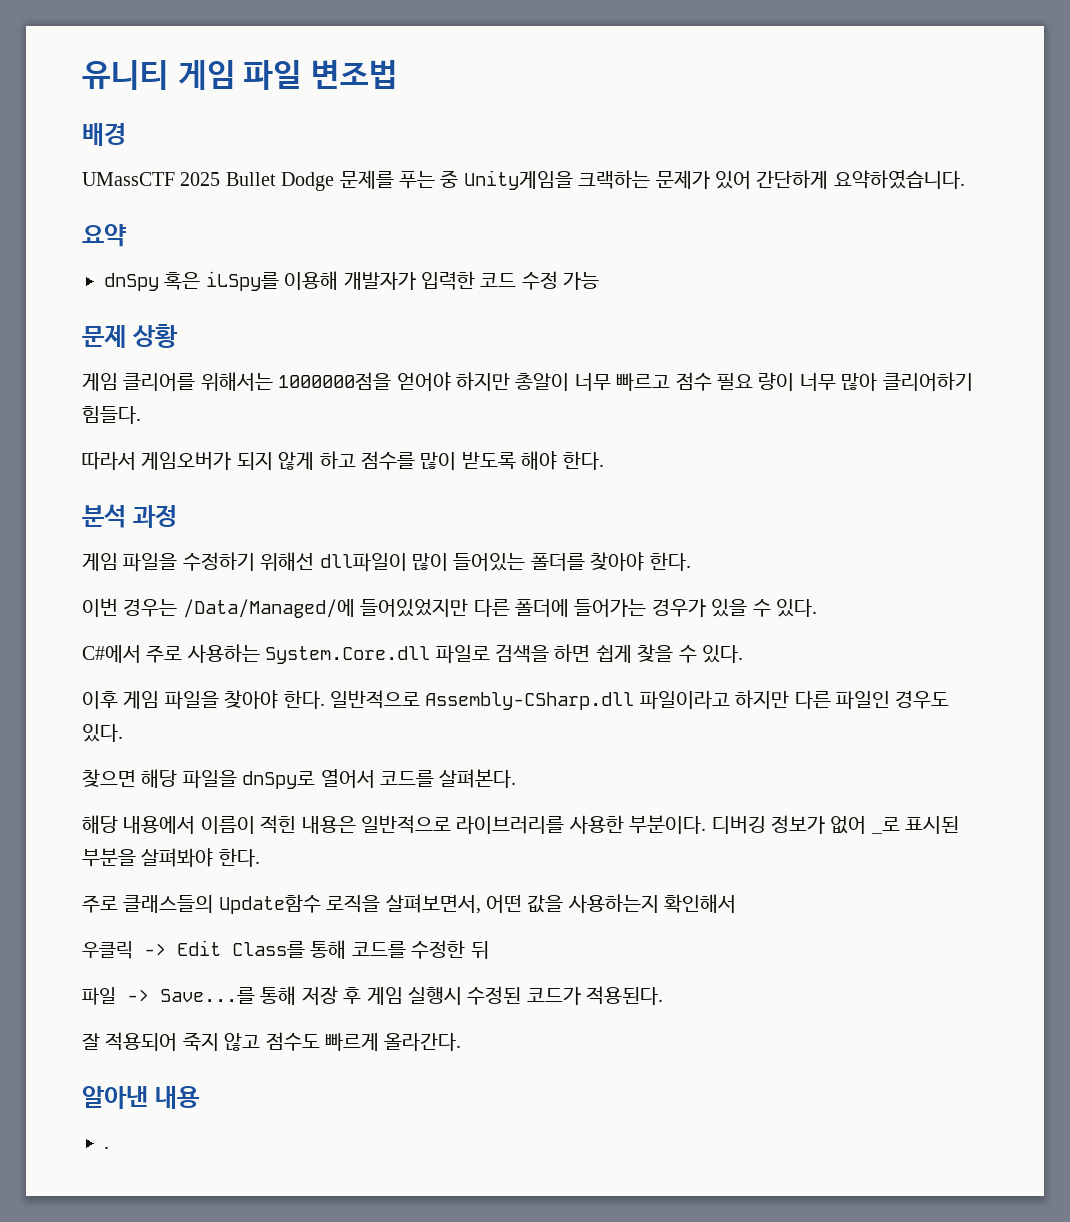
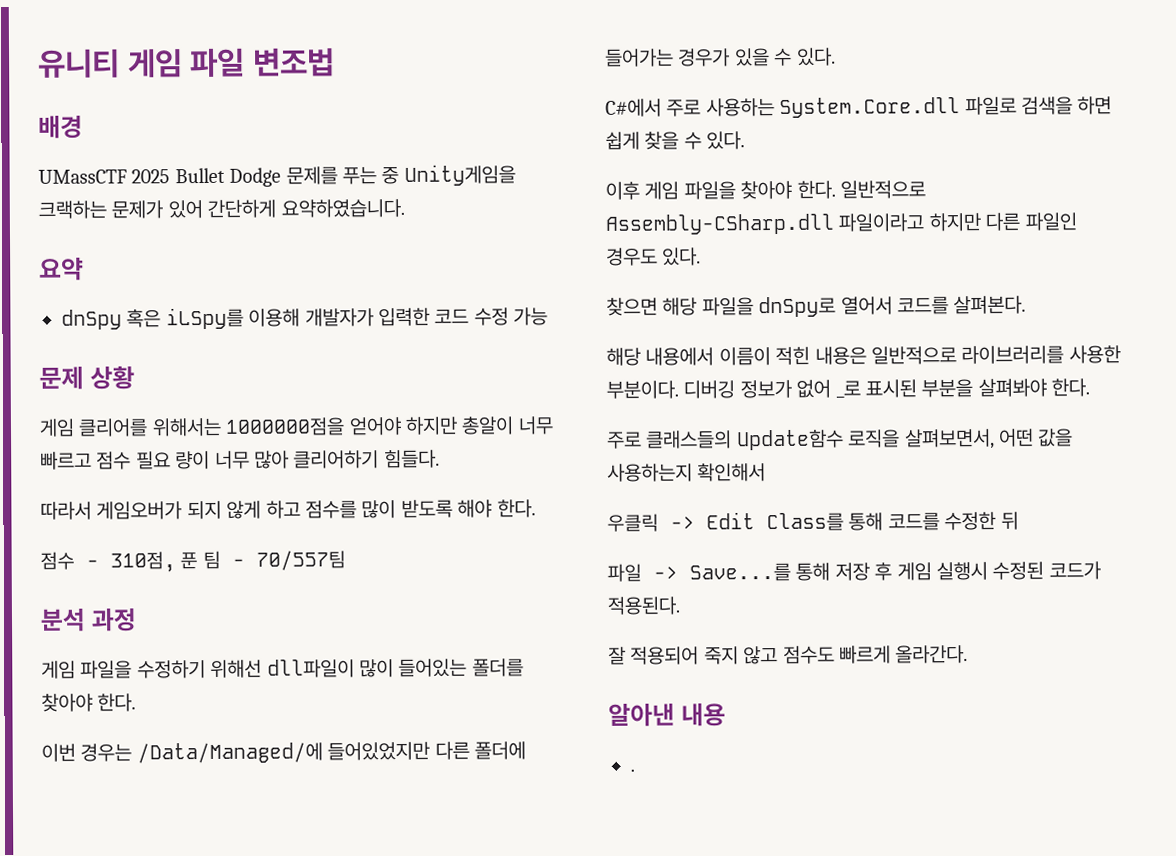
(604, 460) none -> [40,550,346,573] // 점수 - 310점, 푼 팀 - 70/557팀

